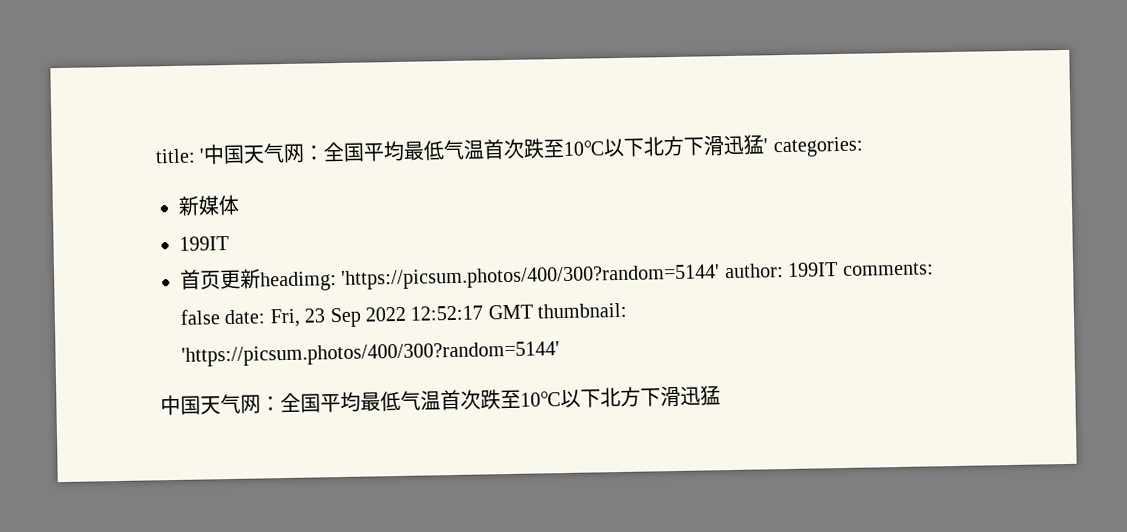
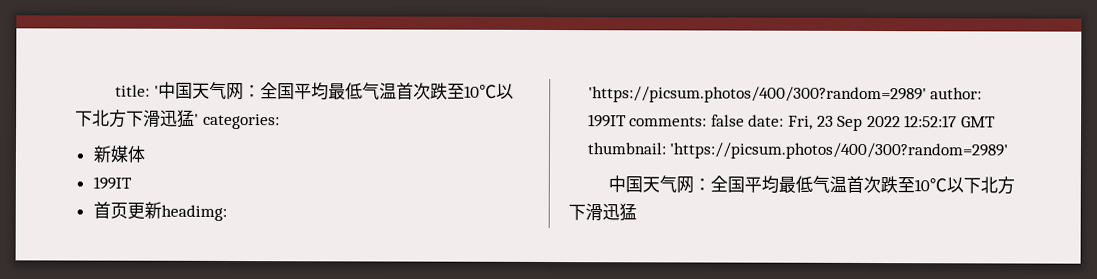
[341,264,721,290] 'https://picsum.photos/400/300?random=5144' -> [587,86,927,104] 'https://picsum.photos/400/300?random=2989'
[181,341,560,367] 'https://picsum.photos/400/300?random=5144' -> [669,142,1009,160] 'https://picsum.photos/400/300?random=2989'

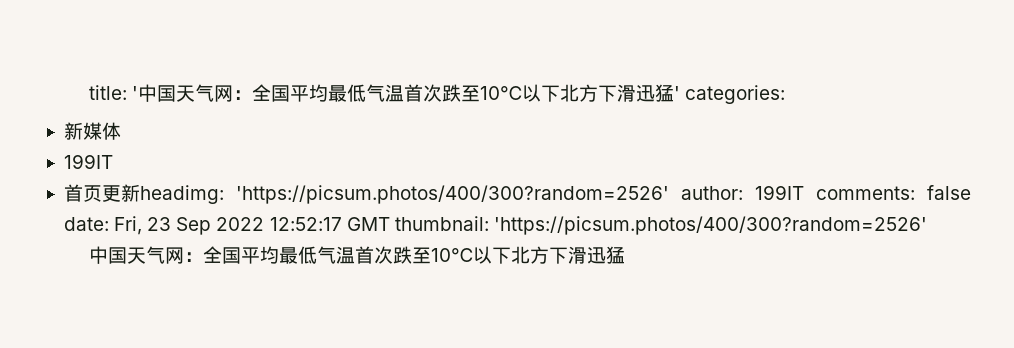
[587,86,927,104] 'https://picsum.photos/400/300?random=2989' -> [235,185,669,204] 'https://picsum.photos/400/300?random=2526'
[669,142,1009,160] 'https://picsum.photos/400/300?random=2989' -> [493,216,927,235] 'https://picsum.photos/400/300?random=2526'

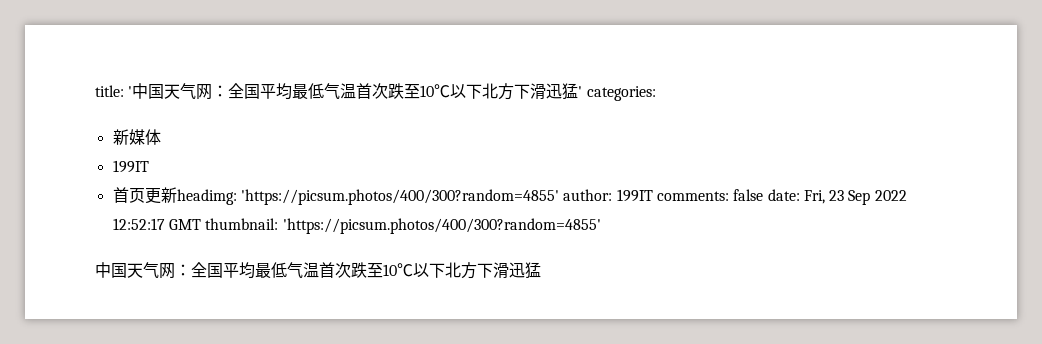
[235,185,669,204] 'https://picsum.photos/400/300?random=2526' -> [240,189,559,205] 'https://picsum.photos/400/300?random=4855'
[493,216,927,235] 'https://picsum.photos/400/300?random=2526' -> [282,218,601,234] 'https://picsum.photos/400/300?random=4855'

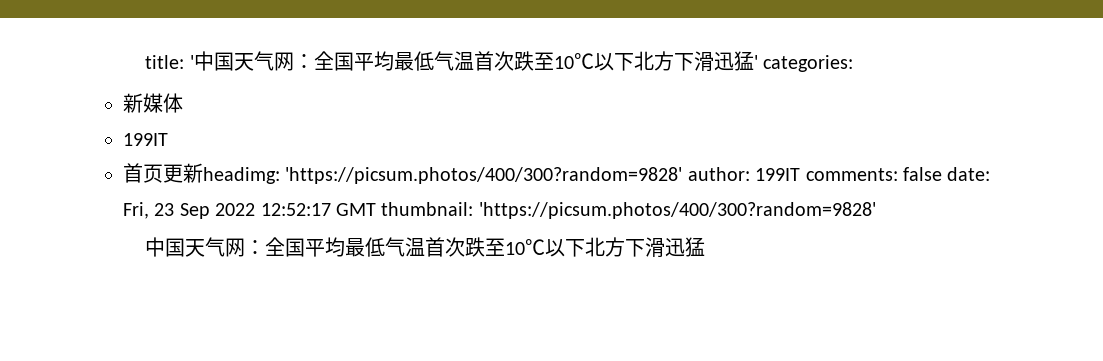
[240,189,559,205] 'https://picsum.photos/400/300?random=4855' -> [285,167,683,184] 'https://picsum.photos/400/300?random=9828'
[282,218,601,234] 'https://picsum.photos/400/300?random=4855' -> [478,202,876,219] 'https://picsum.photos/400/300?random=9828'

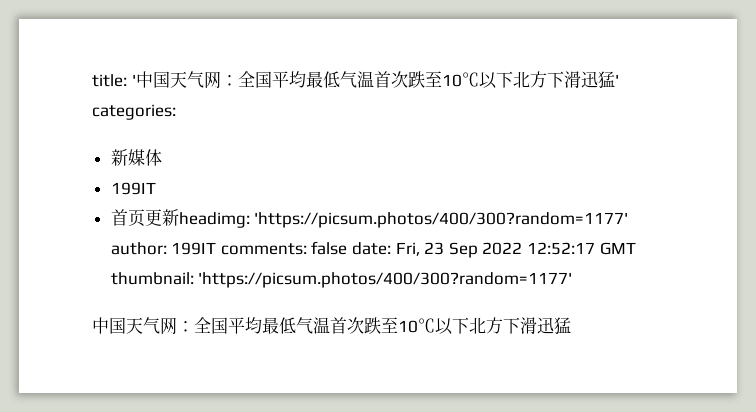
[285,167,683,184] 'https://picsum.photos/400/300?random=9828' -> [254,212,629,228] 'https://picsum.photos/400/300?random=1177'
[478,202,876,219] 'https://picsum.photos/400/300?random=9828' -> [198,272,573,288] 'https://picsum.photos/400/300?random=1177'

